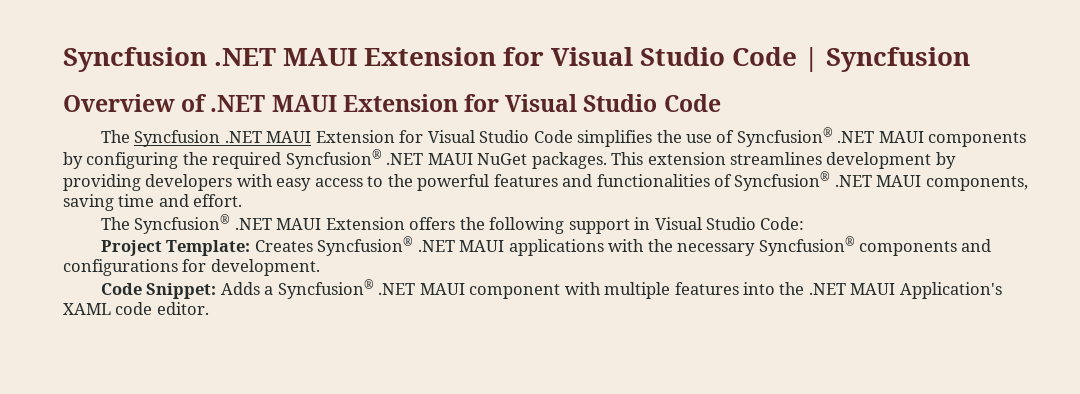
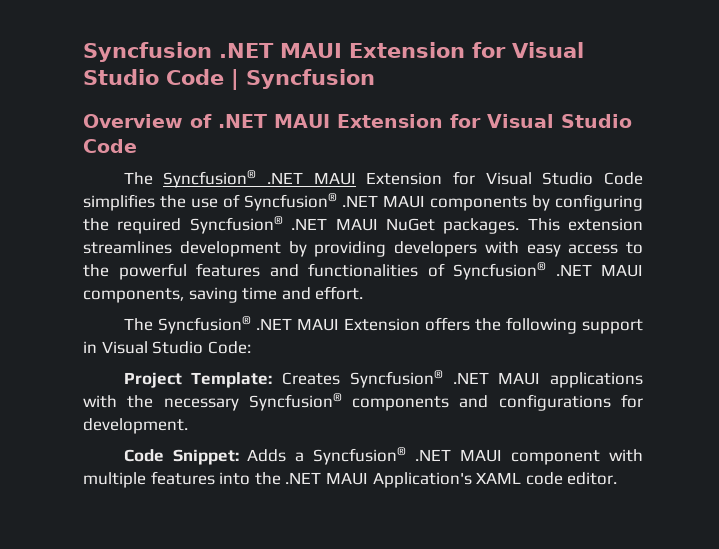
[134,130,221,147] Syncfusion -> [163,170,257,188] Syncfusion®

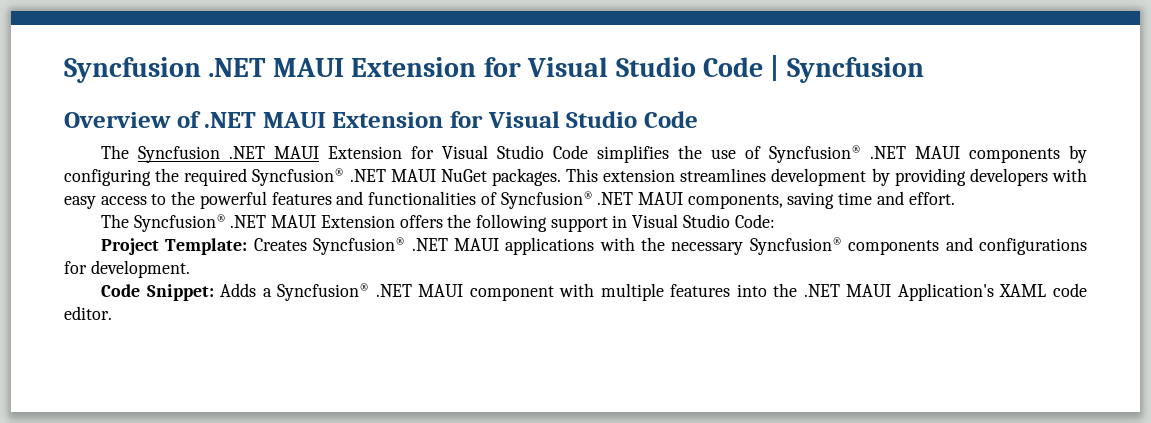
[163,170,257,188] Syncfusion® -> [137,146,220,163] Syncfusion

